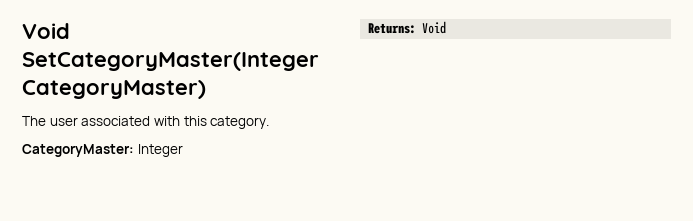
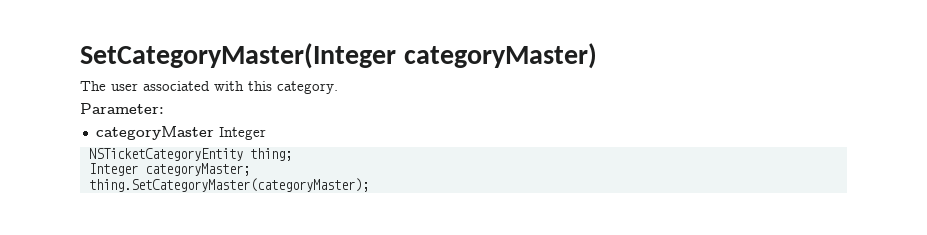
[22,23,70,39] [22,52,319,71] [22,80,206,99] Void SetCategoryMaster(Integer CategoryMaster) -> [80,43,597,69] SetCategoryMaster(Integer categoryMaster)
[22,144,134,157] CategoryMaster: -> [80,103,164,114] [95,126,214,140] Parameter: // categoryMaster
[368,21,447,34] Returns: Void -> [88,148,292,161] [88,163,250,176] [88,178,369,192] NSTicketCategoryEntity thing; // Integer categoryMaster; // thing.SetCategoryMaster(categoryMaster);

